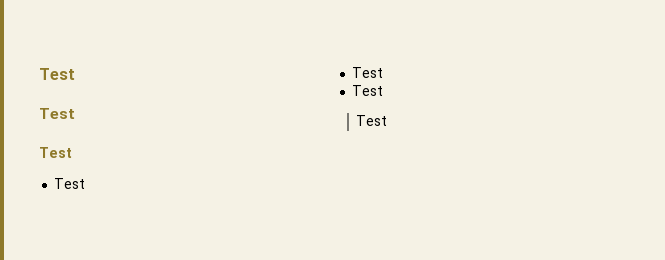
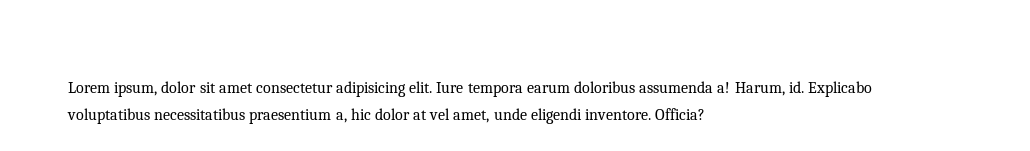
[39,68,75,80] [39,108,75,119] [39,147,72,158] [54,178,86,189] [352,67,384,78] [352,85,384,96] [356,115,388,126] Test // Test // Test // Test // Test // Test // Test -> [68,81,872,97] [67,108,706,124] Lorem ipsum, dolor sit amet consectetur adipisicing elit. Iure tempora earum doloribus assumenda a! Harum, id. Explicabo voluptatibus necessitatibus praesentium a, hic dolor at vel amet, unde eligendi inventore. Officia?

